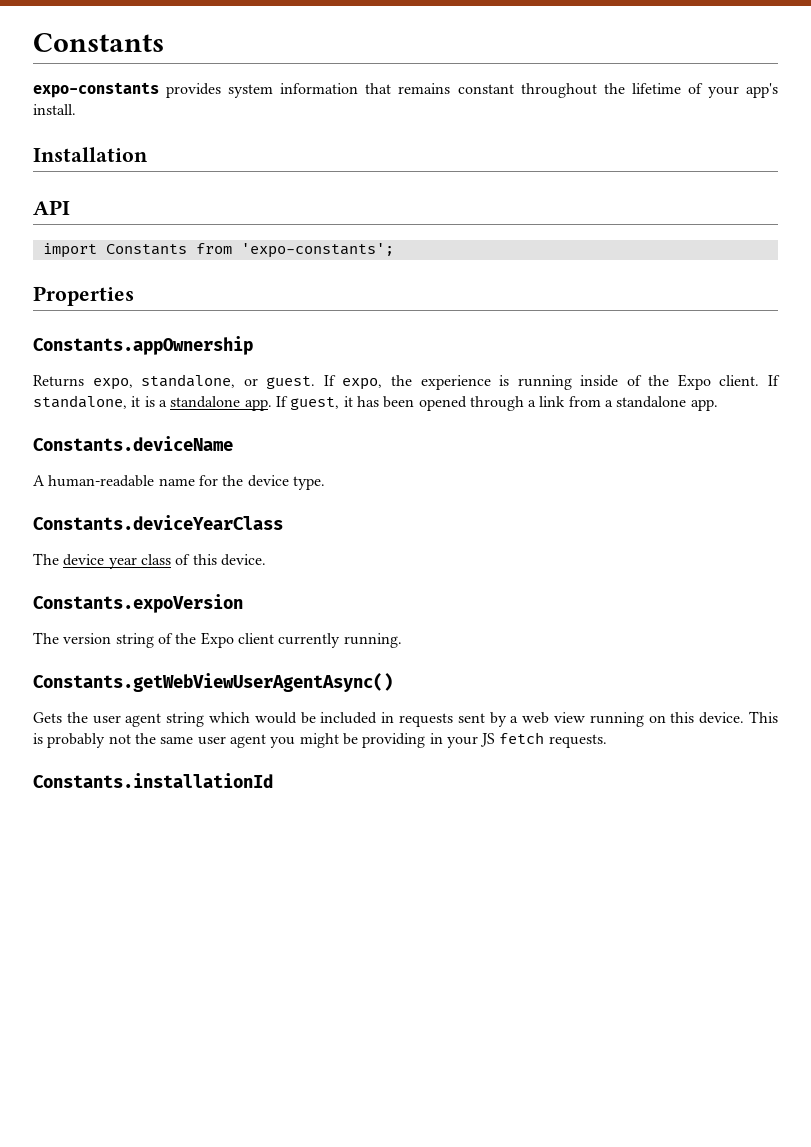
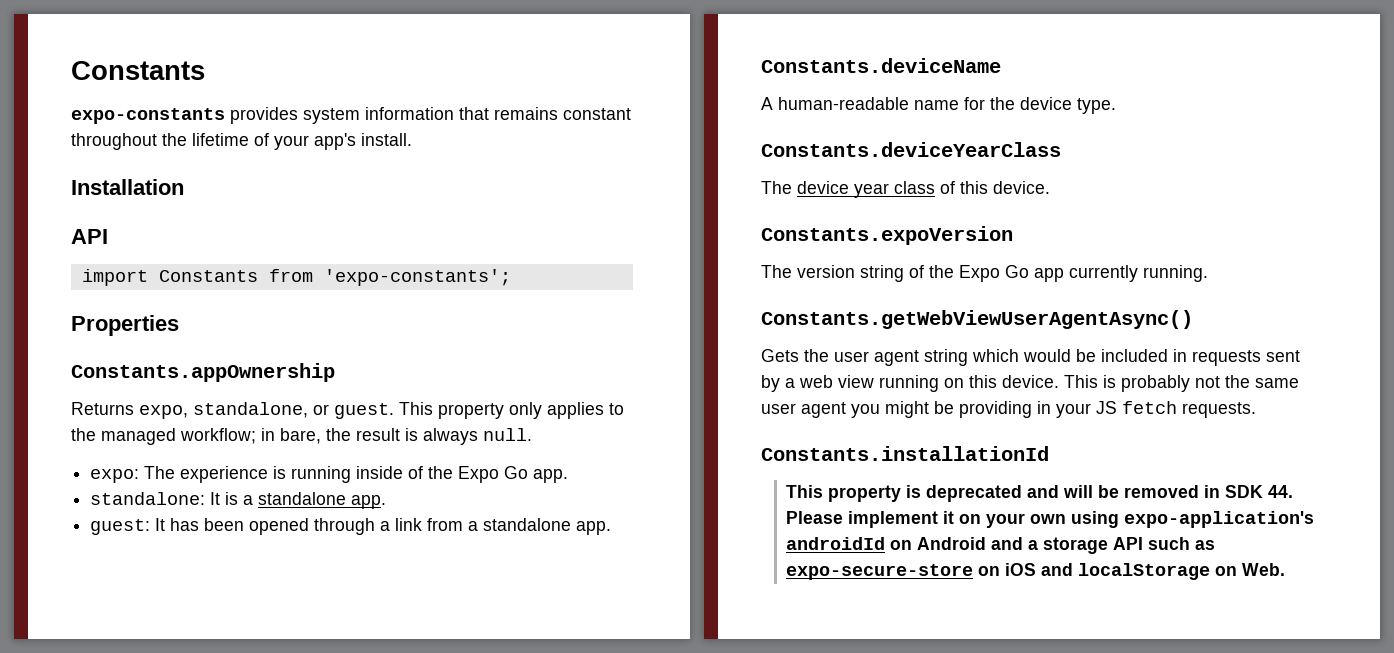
[323,375,412,390] If expo, the -> [399,402,624,419] [71,428,532,445] [90,466,176,483] This property only applies to the managed workflow; in bare, the result is always null. // expo: The
[719,375,780,386] [33,395,141,409] client. If standalone, it -> [504,466,569,483] [90,492,221,505] Go app. // standalone: It
[275,396,353,410] If guest, it -> [90,518,166,535] // guest: It
[237,633,274,644] client -> [1005,265,1064,282] Go app
(273, 780) none -> [786,485,1294,502] [786,511,1315,528] [786,537,1216,554] [786,563,1286,580] // This property is deprecated and will be removed in SDK 44. Please implement it on your own using expo-application's androidId on Android and a storage API such as expo-secure-store on iOS and localStorage on Web.

